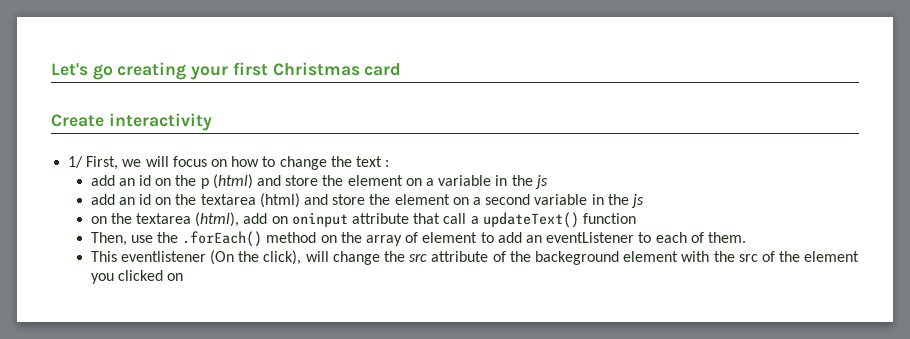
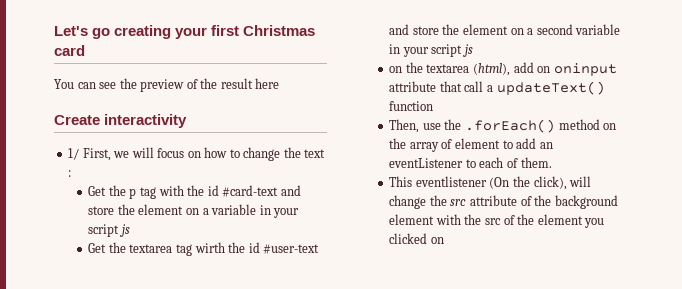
(402, 69) none -> [54,78,280,92] // You can see the preview of the result here
[90,174,253,189] add an id on the p (html) -> [88,185,279,199] Get the p tag with the id #card-text
[511,175,548,189] [90,193,300,208] the js // add an id on the textarea (html) -> [273,208,300,218] [88,224,130,237] [88,242,320,256] your script js // Get the textarea tag wirth the id #user-text
[607,194,629,205] the -> [402,44,463,57] your script
[534,251,619,265] backeground -> [554,195,618,209] background

